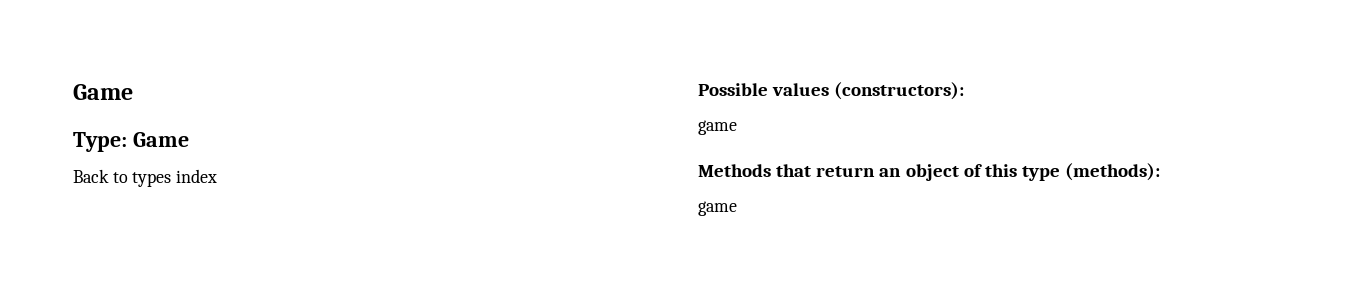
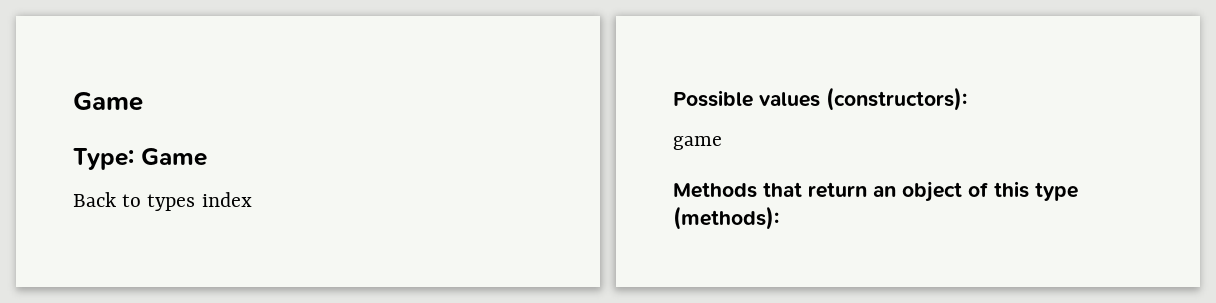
[698,201,737,216] // game -> (779, 218) none

